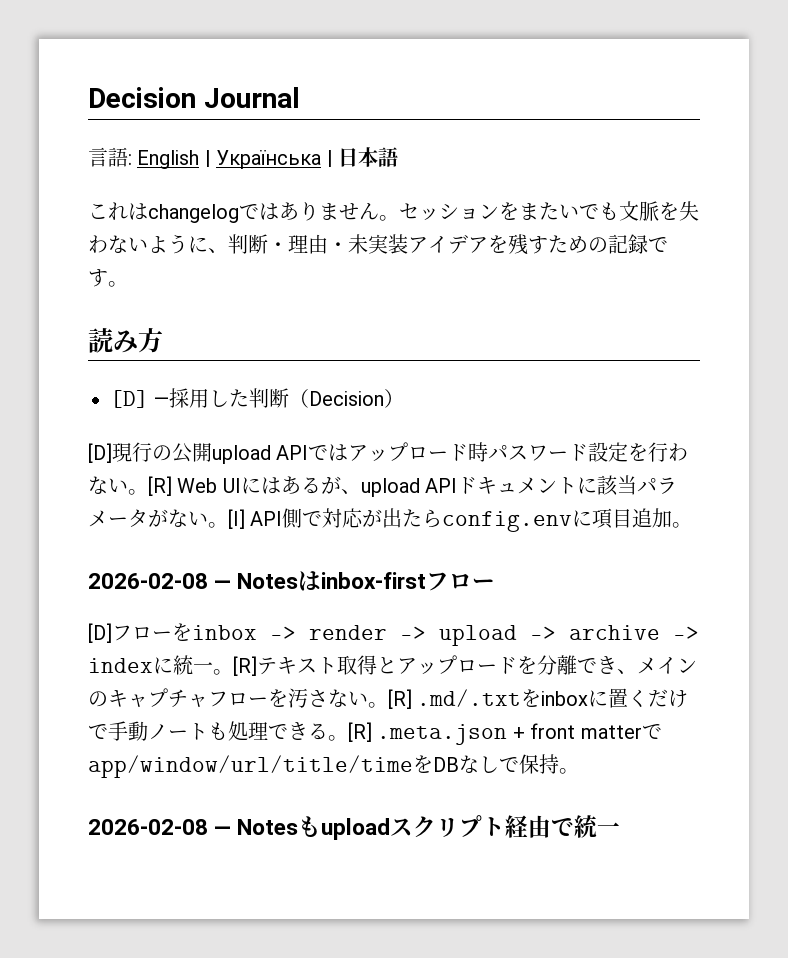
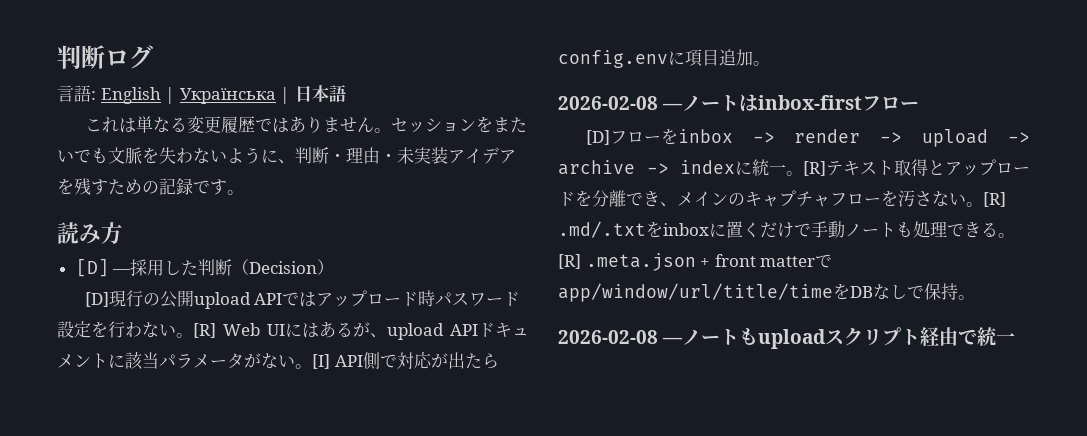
[88,87,300,108] Decision Journal -> [57,45,153,70] 判断ログ
[148,204,239,223] changelog -> [135,116,255,133] 単なる変更履歴
[237,573,299,589] Notes -> [682,95,740,111] ノート
[237,819,299,835] Notes -> [682,329,740,345] ノート

